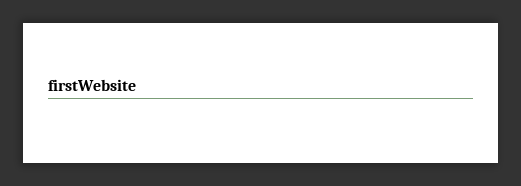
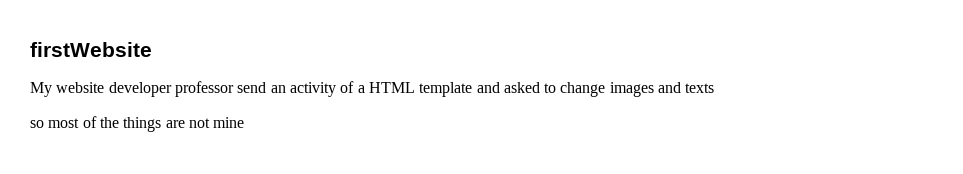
(136, 85) none -> [30,81,715,97] [30,116,245,132] // My website developer professor send an activity of a HTML template and asked to change images and texts // so most of the things are not mine

